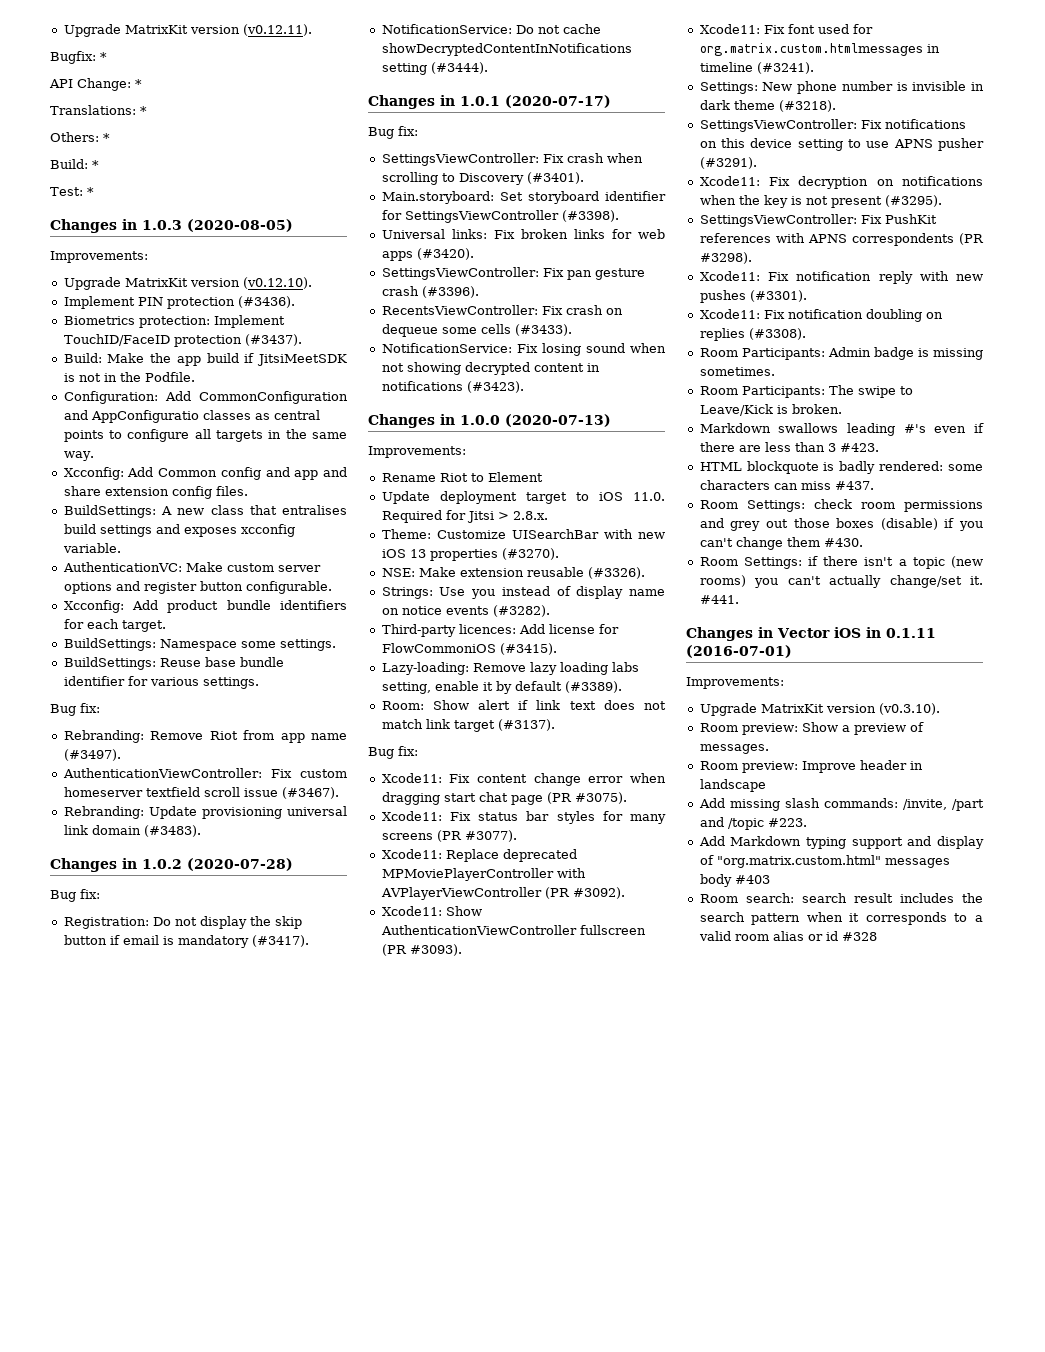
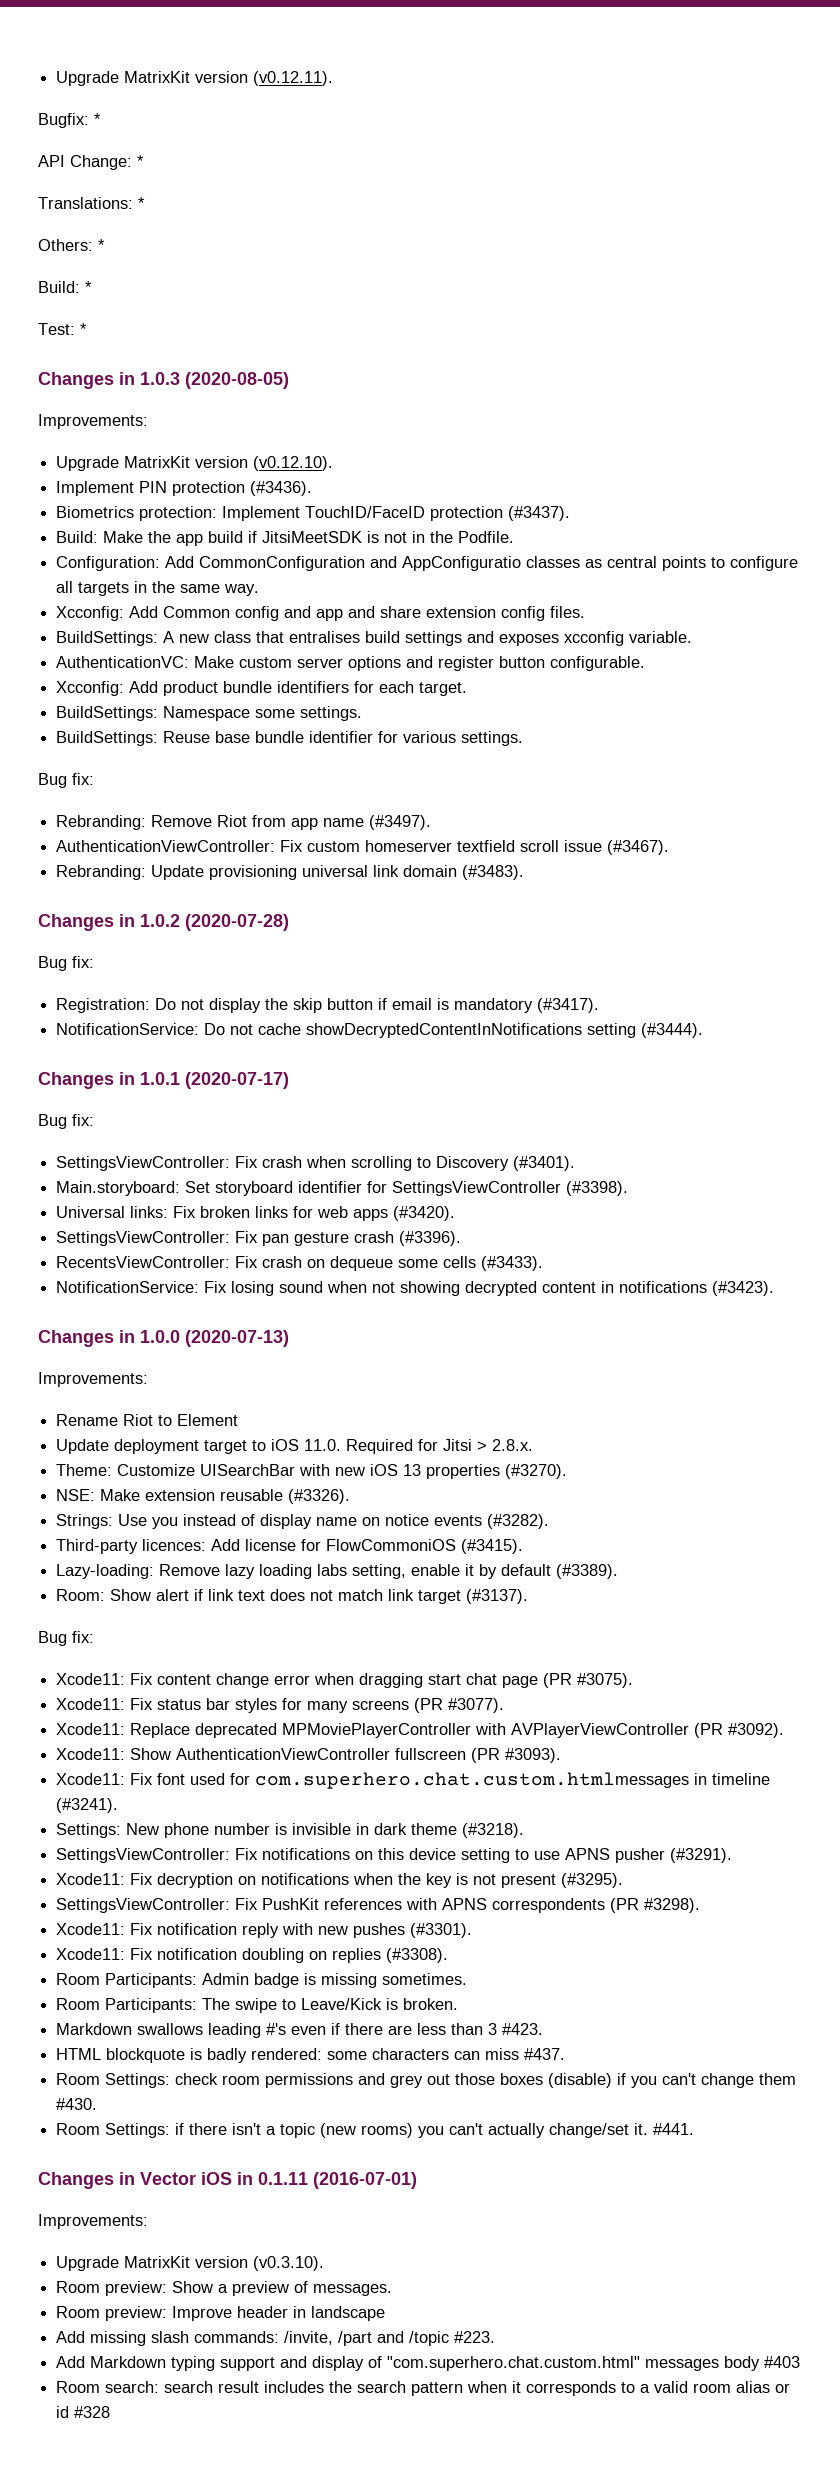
[699,43,923,56] org.matrix.custom.htmlmessages -> [255,1772,690,1789] com.superhero.chat.custom.htmlmessages
[716,855,881,868] "org.matrix.custom.html" -> [387,2356,641,2371] "com.superhero.chat.custom.html"

